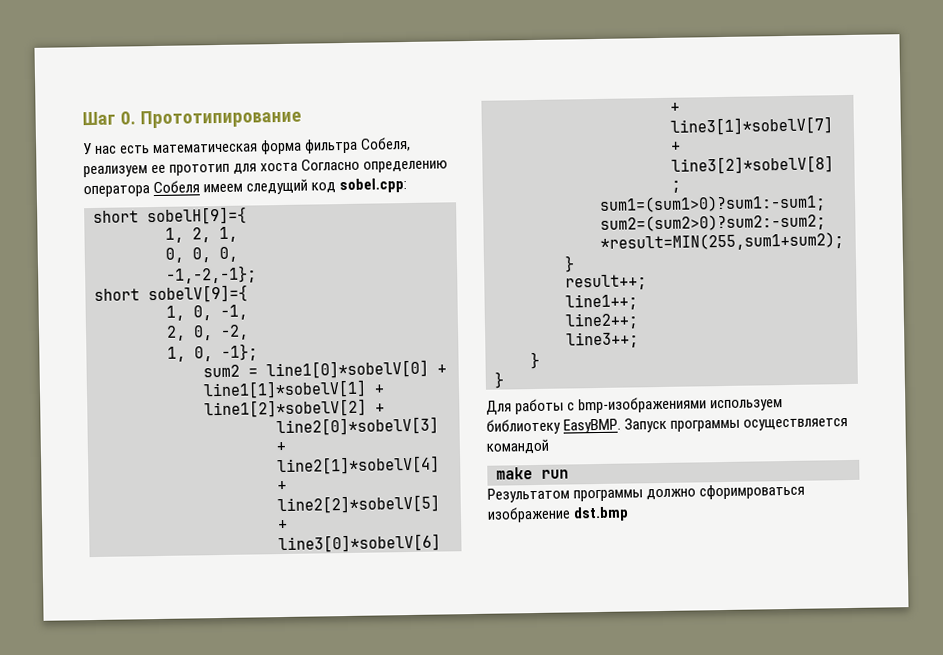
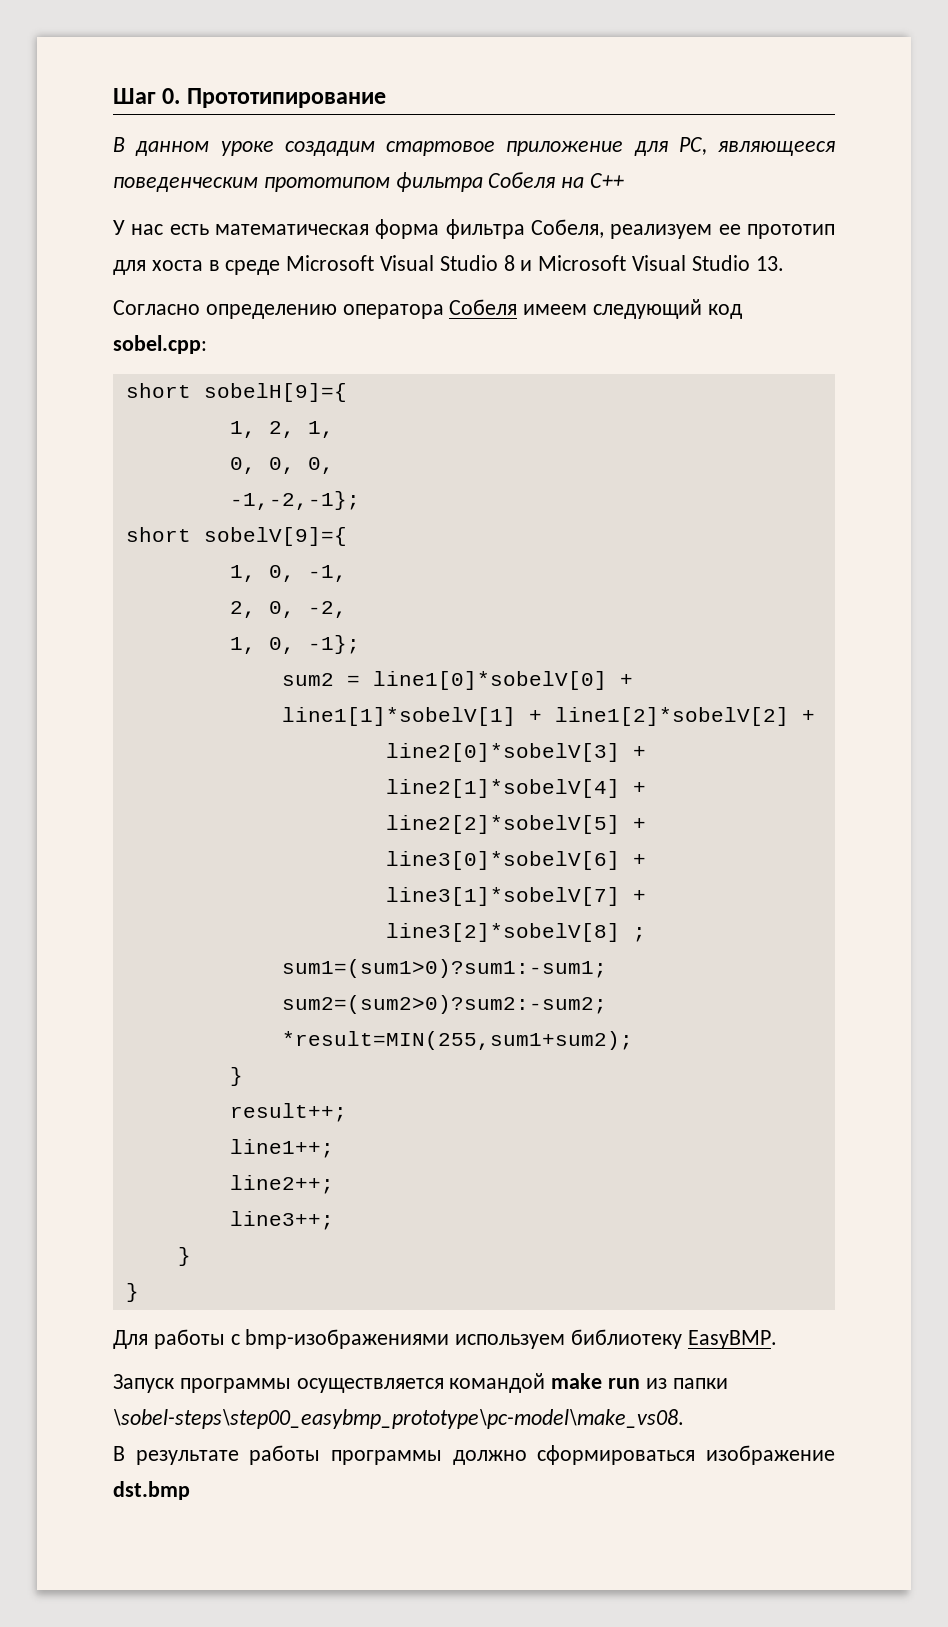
(303, 118) none -> [113,137,835,156] [113,172,625,192] // В данном уроке создадим стартовое приложение для PC, являющееся поведенческим прототипом фильтра Собеля на С++
(299, 167) none -> [208,255,784,275] в среде Microsoft Visual Studio 8 и Microsoft Visual Studio 13. //
[246,178,309,195] следущий -> [593,299,703,319] следующий
(622, 426) none -> (777, 1339) //
(549, 446) // -> (546, 1383) none
[487,487,570,503] // Результатом -> [645,1378,728,1389] [113,1409,684,1429] [113,1445,321,1465] из папки \sobel-steps\step00_easybmp_prototype\pc-model\make_vs08. // В результате работы
[699,483,806,500] сфоримроваться -> [537,1445,696,1465] сформироваться

